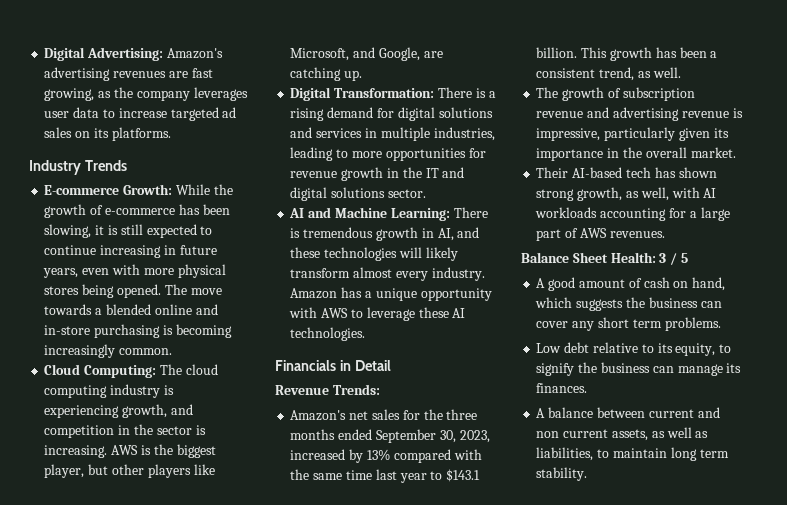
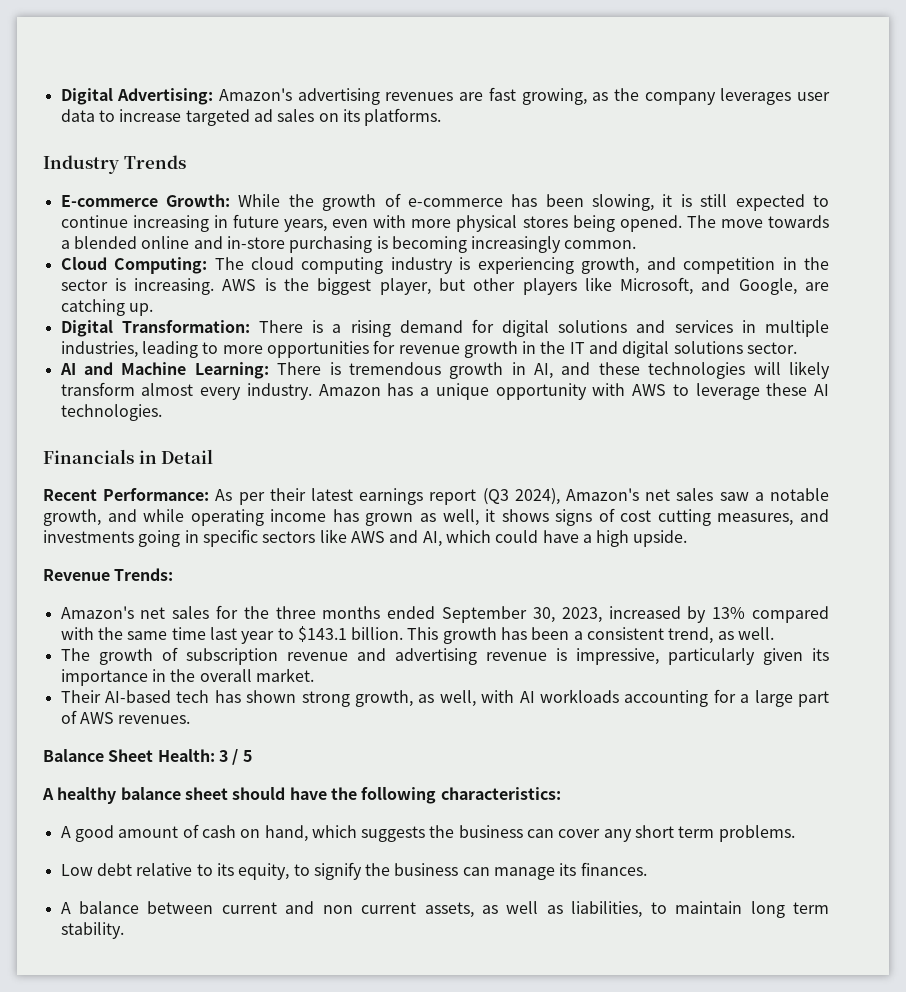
(391, 365) none -> [43,488,830,505] [43,508,829,526] [43,529,688,547] // Recent Performance: As per their latest earnings report (Q3 2024), Amazon's net sales saw a notable growth, and while operating income has grown as well, it shows signs of cost cutting measures, and investments going in specific sectors like AWS and AI, which could have a high upside.
(688, 258) none -> [42,787,561,804] // A healthy balance sheet should have the following characteristics:

